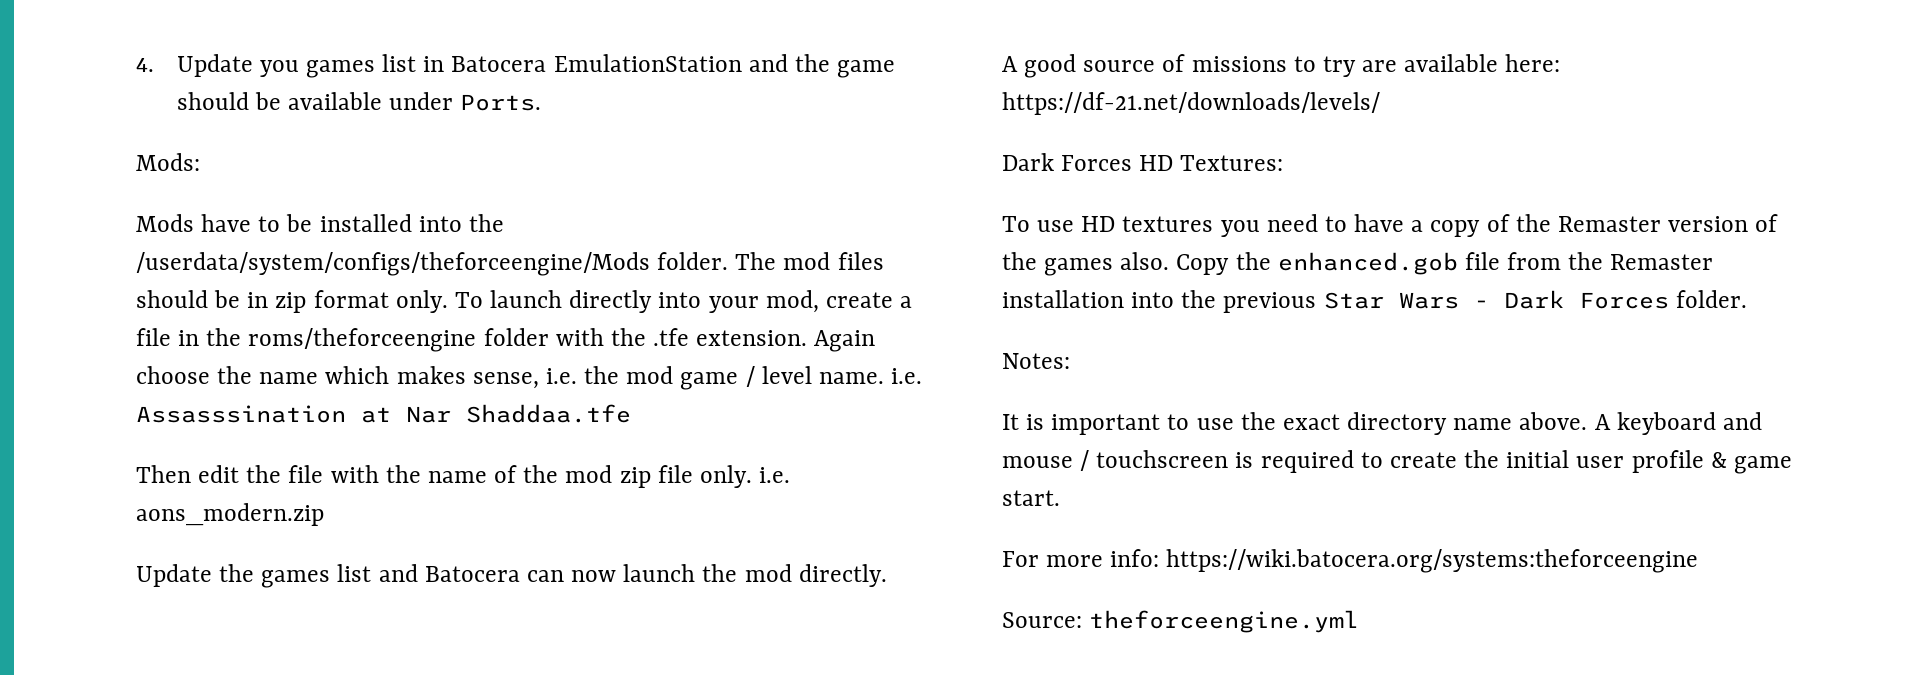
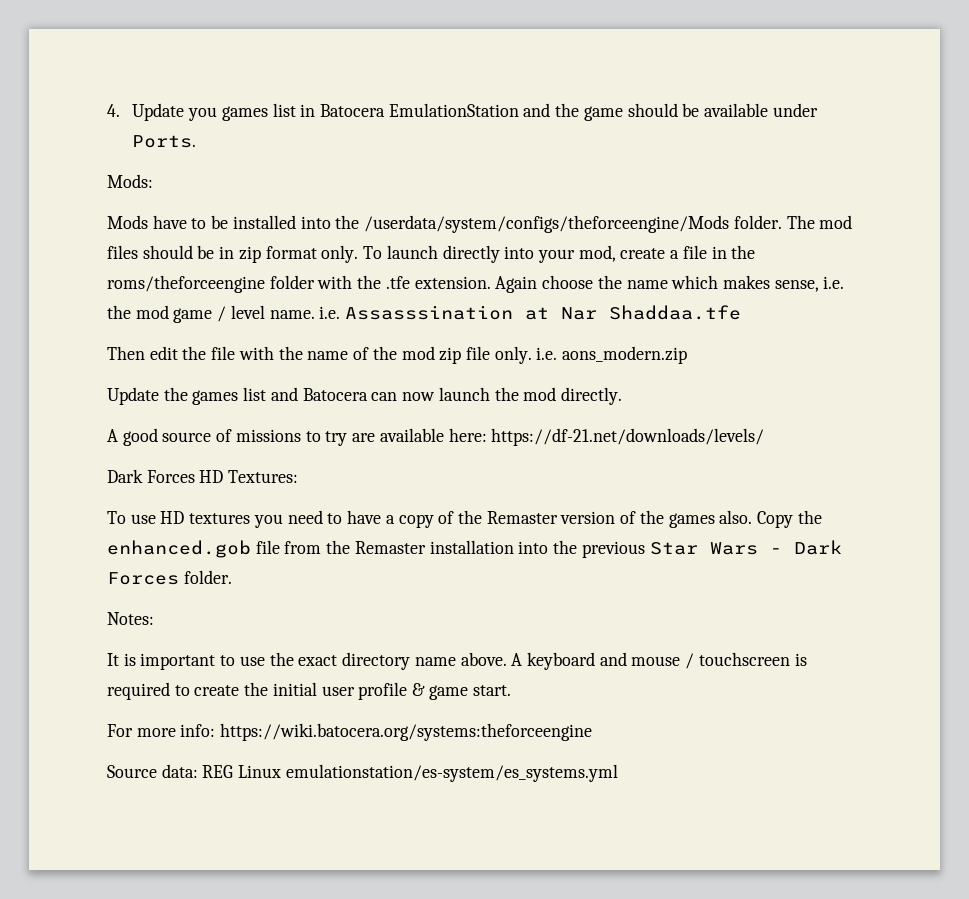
[1002,610,1360,633] Source: theforceengine.yml -> [107,764,618,782] Source data: REG Linux emulationstation/es-system/es_systems.yml

